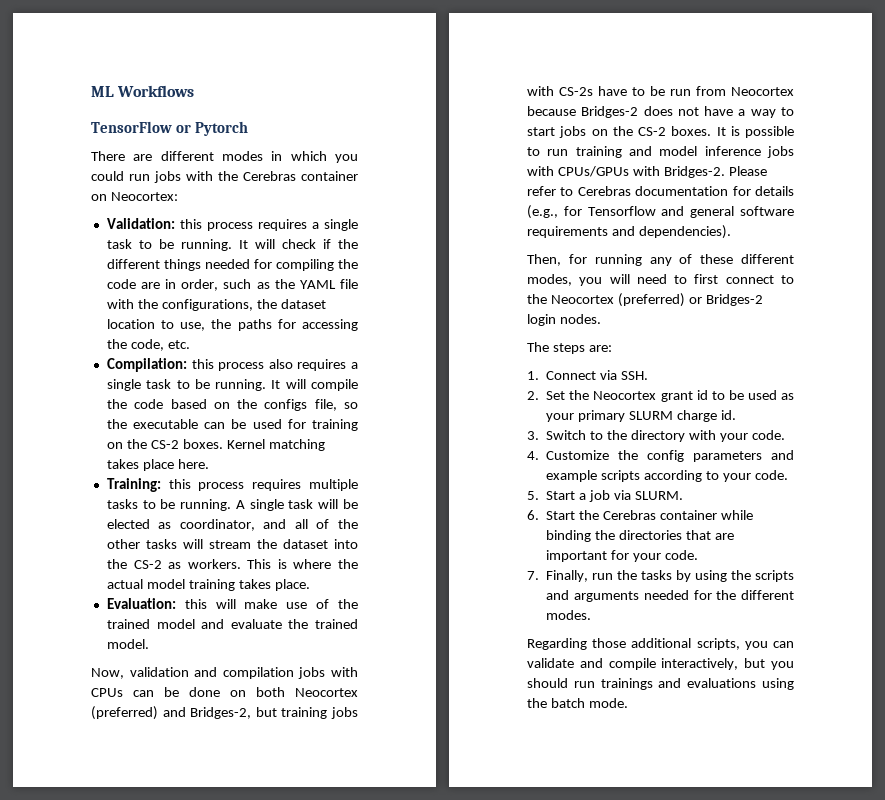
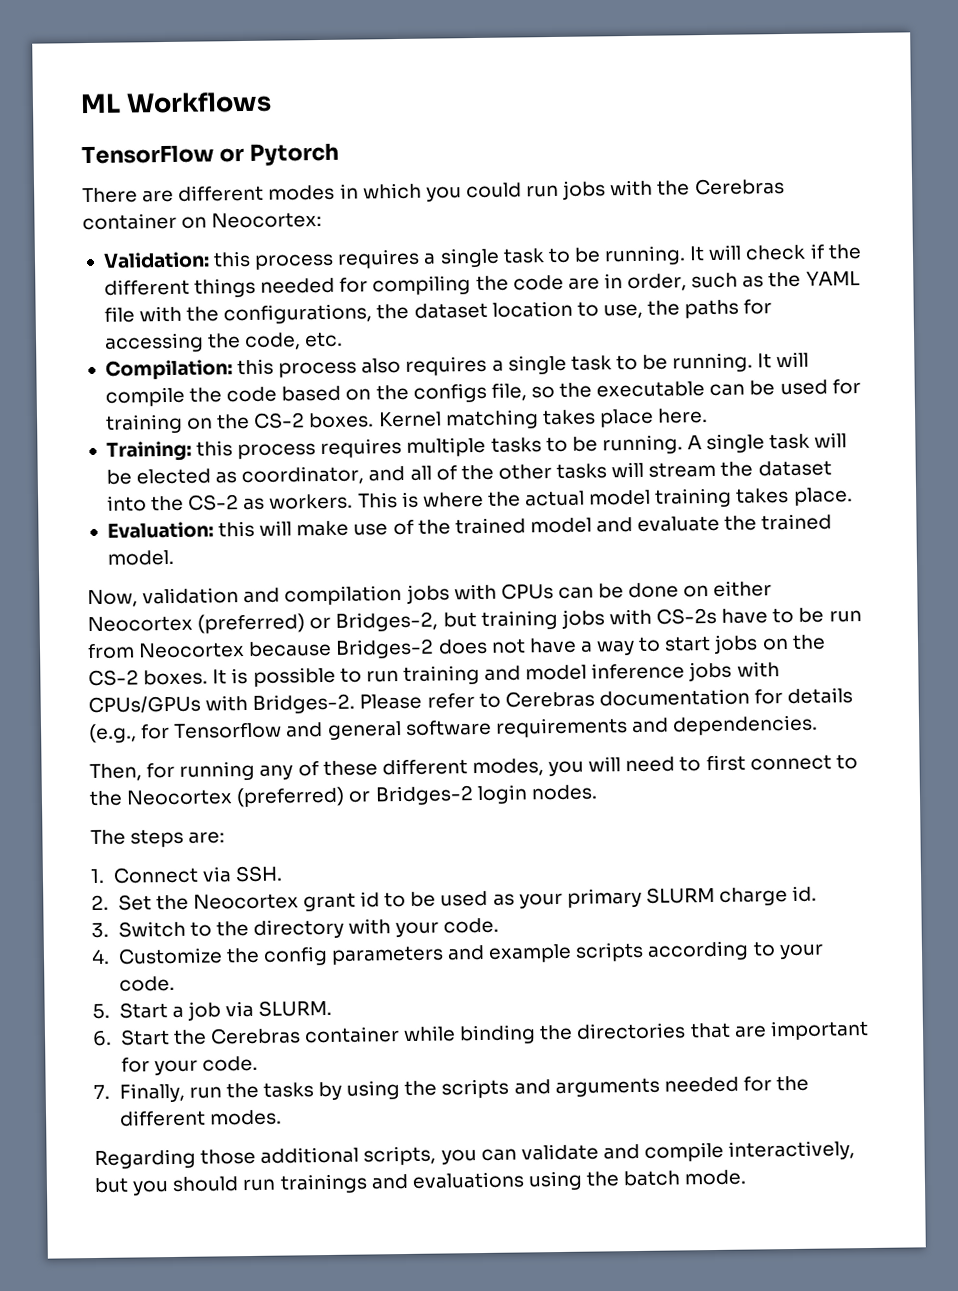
[256,687,358,697] [91,706,186,720] both Neocortex (preferred) and -> [713,580,773,597] [87,613,332,634] either Neocortex (preferred) or
[638,225,731,239] dependencies). -> [672,714,819,736] dependencies.

